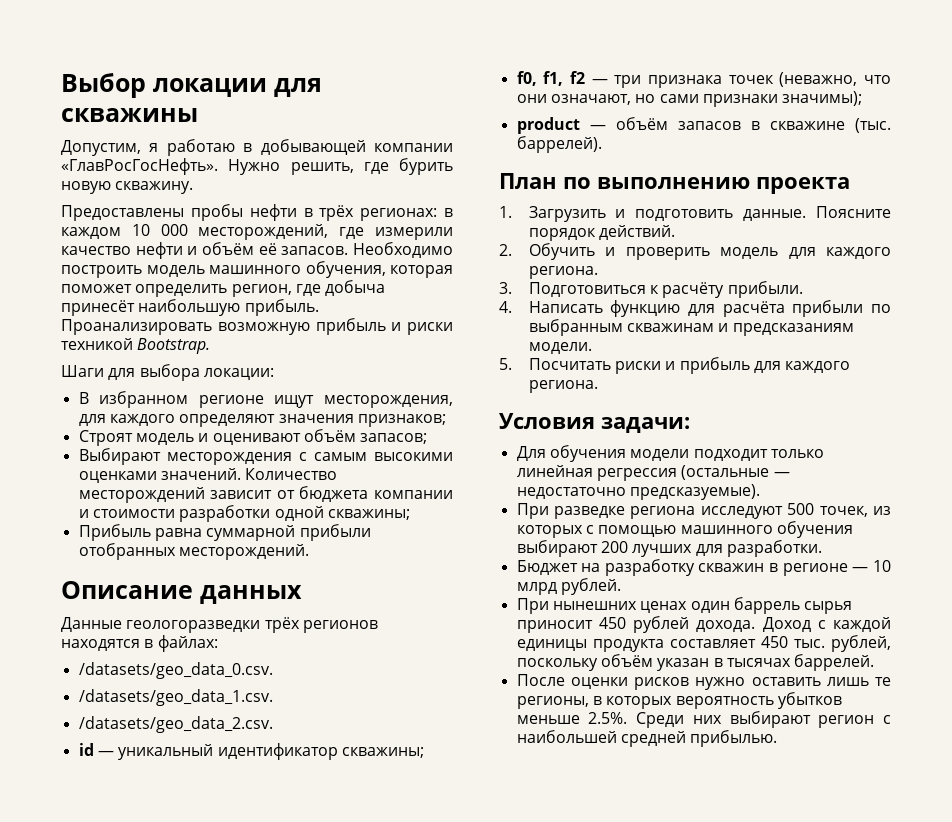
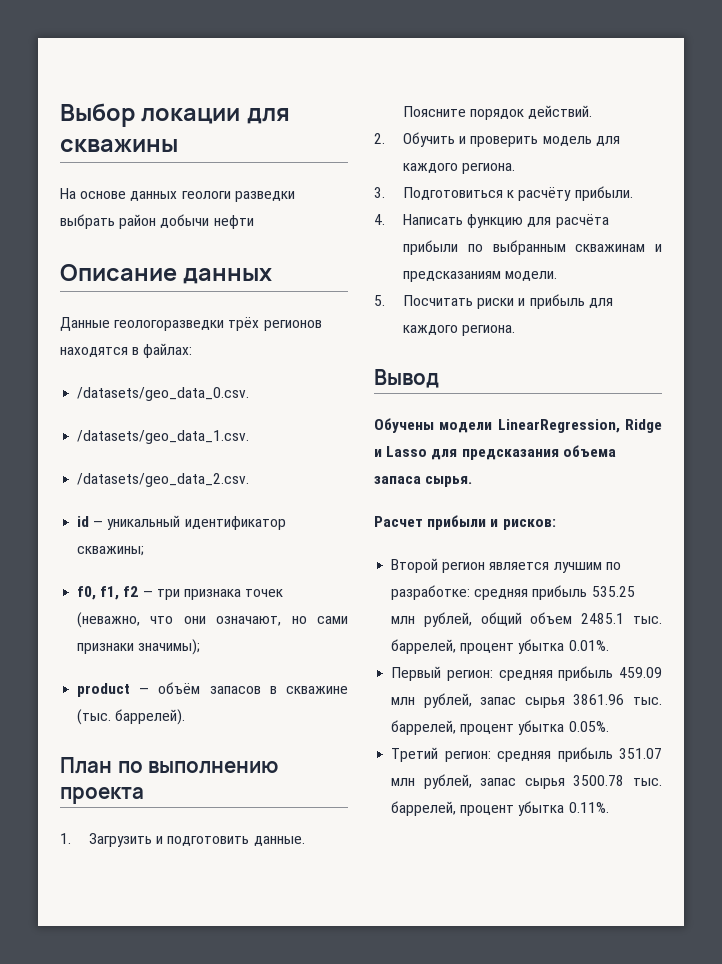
[61,139,454,156] [61,158,453,175] [61,181,194,194] [61,204,453,221] [61,224,454,240] [61,242,454,259] [61,261,453,278] [61,280,386,297] [61,299,319,316] [61,318,453,335] [61,338,211,354] [61,364,274,381] [78,391,453,408] [78,414,446,427] [78,429,428,446] [78,448,453,465] [78,468,338,483] [78,486,453,503] [78,505,410,522] [78,524,371,541] [78,543,309,560] Допустим, я работаю в добывающей компании «ГлавРосГосНефть». Нужно решить, где бурить новую скважину. // Предоставлены пробы нефти в трёх регионах: в каждом 10 000 месторождений, где измерили качество нефти и объём её запасов. Необходимо построить модель машинного обучения, которая поможет определить регион, где добыча принесёт наибольшую прибыль. Проанализировать возможную прибыль и риски техникой Bootstrap. // Шаги для выбора локации: // В избранном регионе ищут месторождения, для каждого определяют значения признаков; // Строят модель и оценивают объём запасов; // Выбирают месторождения с самым высокими оценками значений. Количество месторождений зависит от бюджета компании и стоимости разработки одной скважины; // Прибыль равна суммарной прибыли отобранных месторождений. -> [60,188,295,202] [60,214,254,229] На основе данных геологи разведки выбрать район добычи нефти
[499,413,690,433] [516,445,824,462] [516,465,790,481] [516,484,760,500] [516,503,891,519] [516,521,853,538] [516,540,822,557] [516,559,891,576] [516,578,621,595] [516,597,853,614] [516,616,891,633] [516,635,891,652] [516,654,875,671] [516,674,891,690] [516,692,842,709] [516,711,891,728] [516,730,778,747] Условия задачи: // Для обучения модели подходит только линейная регрессия (остальные — недостаточно предсказуемые). // При разведке региона исследуют 500 точек, из которых с помощью машинного обучения выбирают 200 лучших для разработки. // Бюджет на разработку скважин в регионе — 10 млрд рублей. // При нынешних ценах один баррель сырья приносит 450 рублей дохода. Доход с каждой единицы продукта составляет 450 тыс. рублей, поскольку объём указан в тысячах баррелей. // После оценки рисков нужно оставить лишь те регионы, в которых вероятность убытков меньше 2.5%. Среди них выбирают регион с наибольшей средней прибылью. -> [374,369,439,388] [374,418,662,433] [374,445,616,460] [374,476,473,487] [374,515,556,530] [391,558,621,573] [391,585,635,600] [391,612,662,627] [391,639,609,654] [391,666,662,681] [391,693,662,708] [391,720,609,735] [391,747,662,762] [391,774,662,789] [391,801,609,816] Вывод // Обучены модели LinearRegression, Ridge и Lasso для предсказания объема запаса сырья. // Расчет прибыли и рисков: // Второй регион является лучшим по разработке: средняя прибыль 535.25 млн рублей, общий объем 2485.1 тыс. баррелей, процент убытка 0.01%. // Первый регион: средняя прибыль 459.09 млн рублей, запас сырья 3861.96 тыс. баррелей, процент убытка 0.05%. // Третий регион: средняя прибыль 351.07 млн рублей, запас сырья 3500.78 тыс. баррелей, процент убытка 0.11%.

